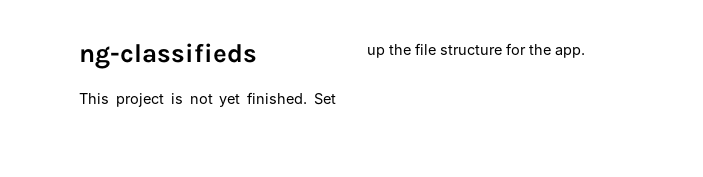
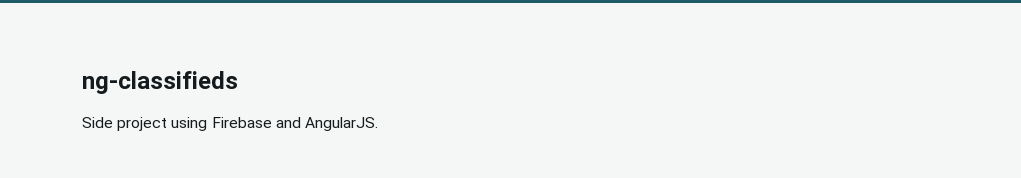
[79,92,336,107] [367,43,585,58] This project is not yet finished. Set up the file structure for the app. -> [82,117,378,131] Side project using Firebase and AngularJS.

